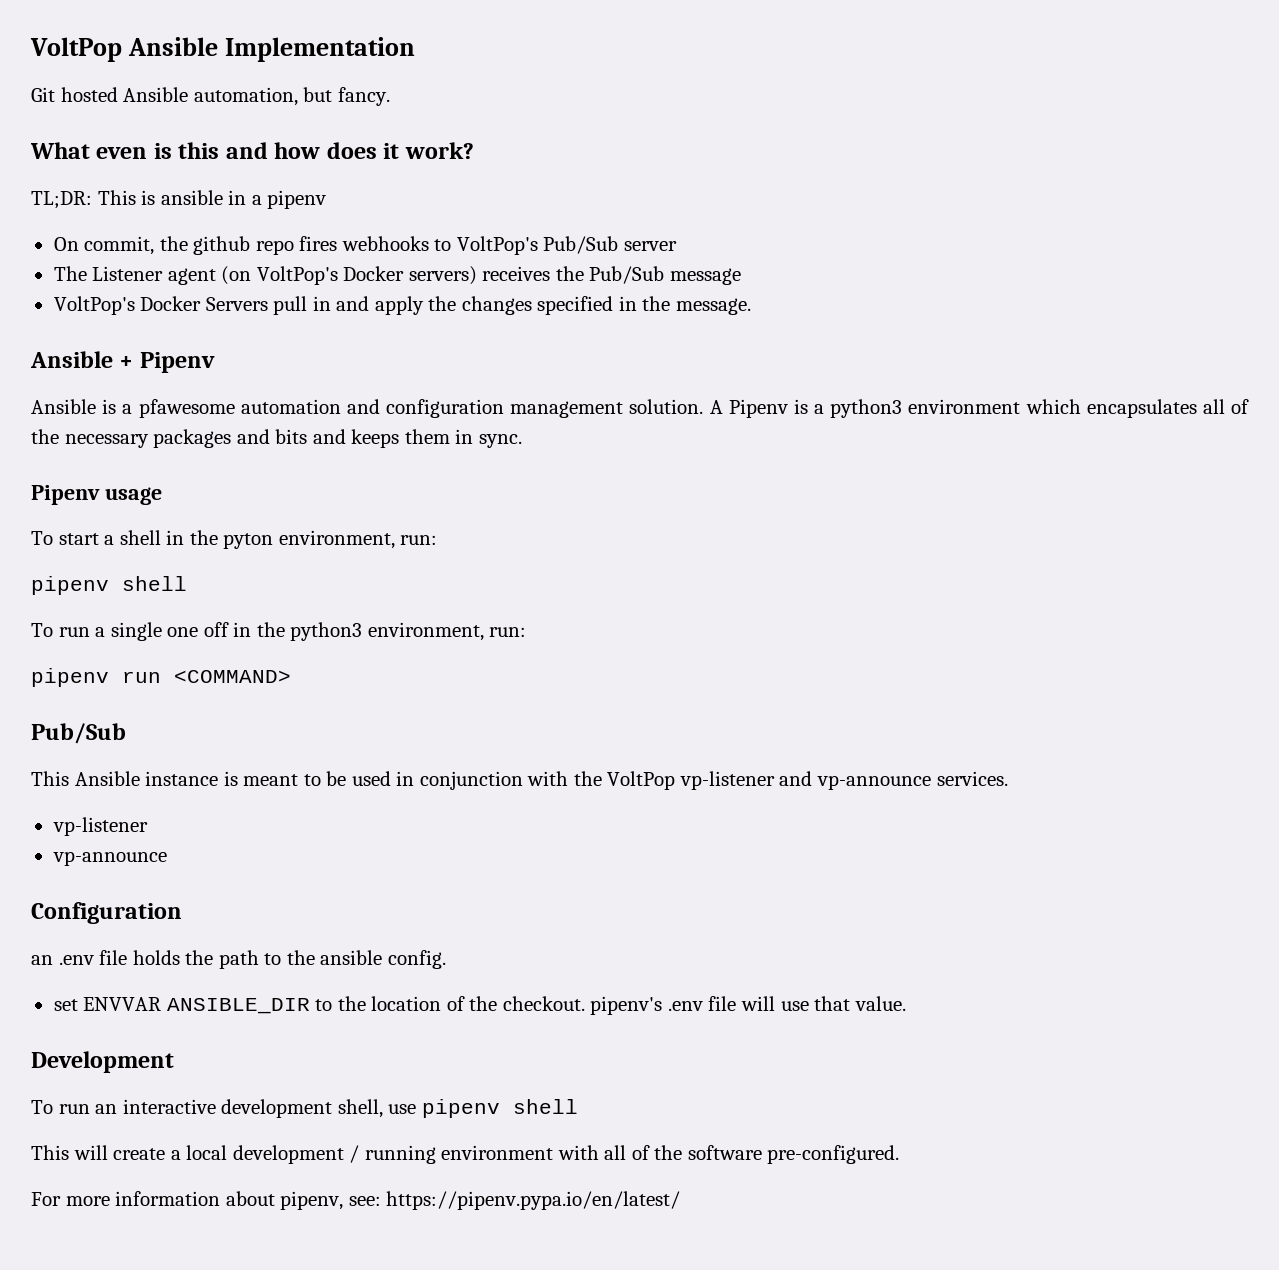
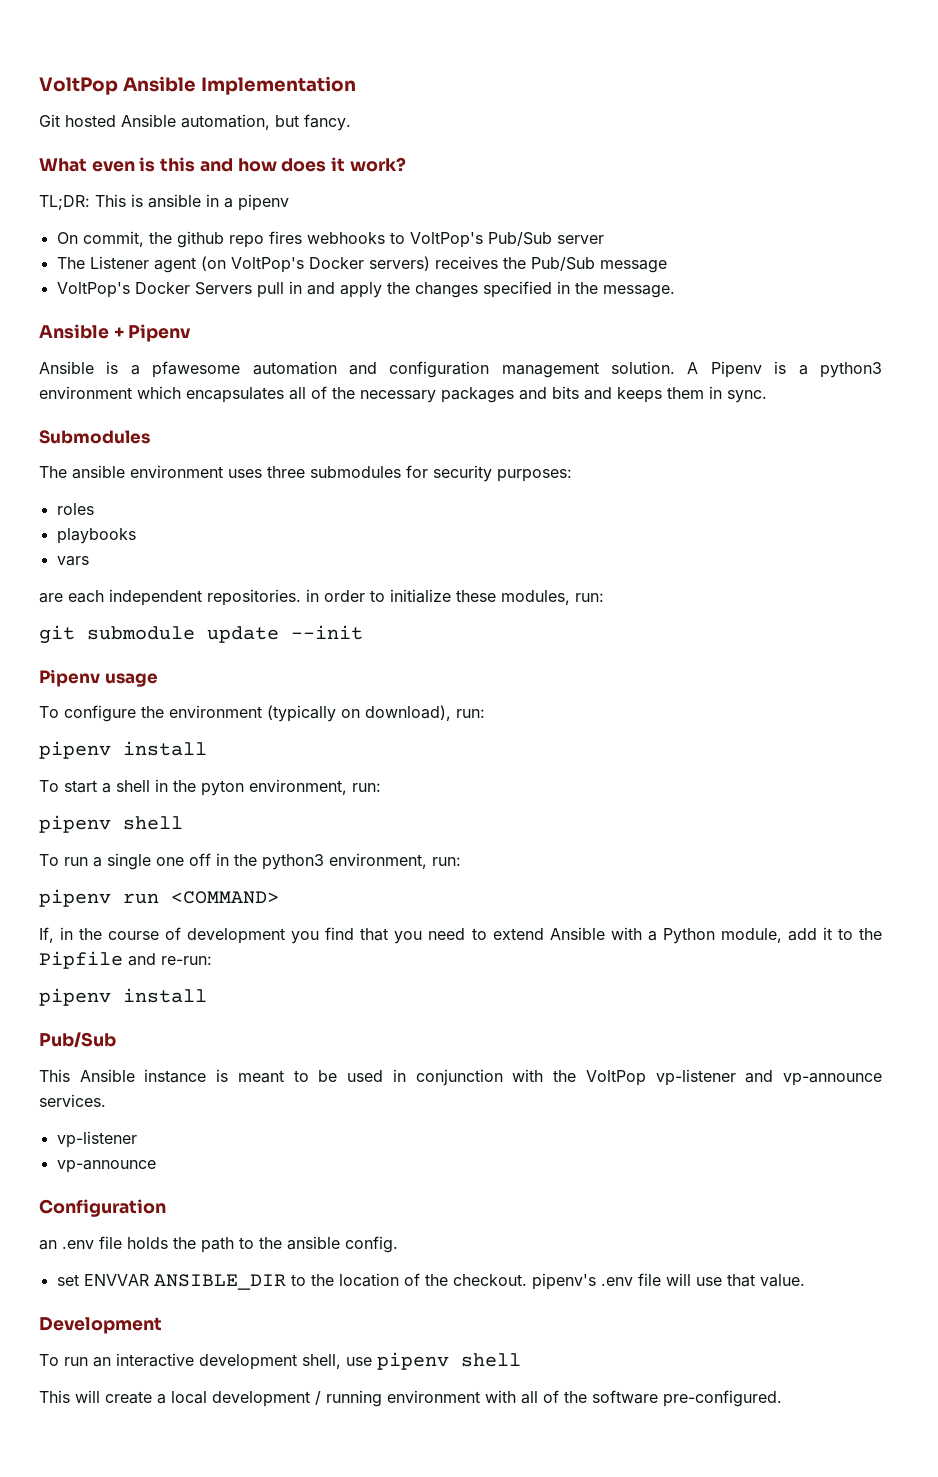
[31,485,162,505] Pipenv usage -> [39,430,150,444] [39,465,572,482] [56,503,94,515] [56,528,136,544] [56,556,89,566] [39,589,604,606] [39,625,363,644] [39,669,158,687] [39,705,485,722] [39,741,207,759] Submodules // The ansible environment uses three submodules for security purposes: // roles // playbooks // vars // are each independent repositories. in order to initialize these modules, run: // git submodule update --init // Pipenv usage // To configure the environment (typically on download), run: // pipenv install
(291, 676) none -> [39,927,882,944] [39,951,212,969] [39,988,207,1006] // If, in the course of development you find that you need to extend Ansible with a Python module, add it to the Pipfile and re-run: // pipenv install
[31,1191,681,1210] // For more information about pipenv, see: https://pipenv.pypa.io/en/latest/ -> (782, 1398) none

